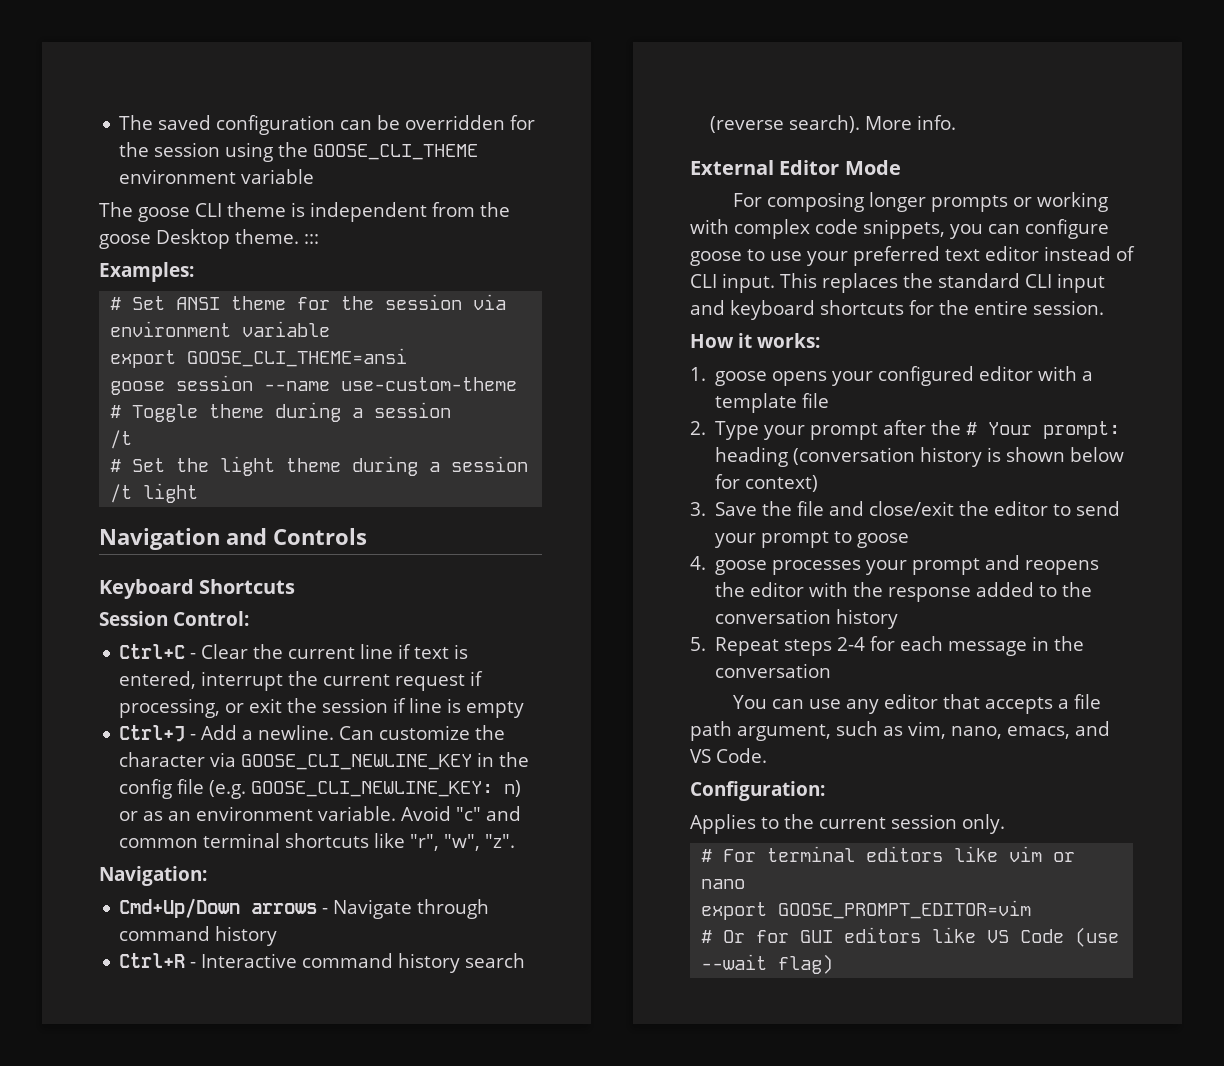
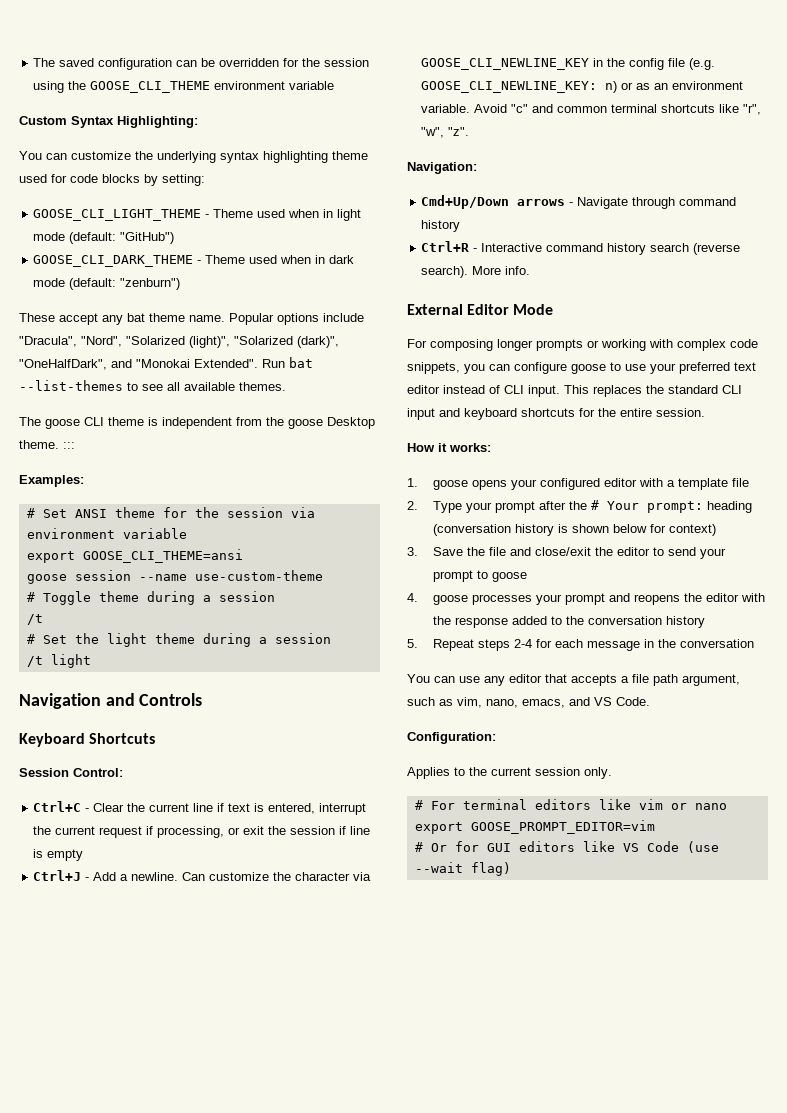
(315, 176) none -> [19,116,198,128] [19,151,368,163] [19,174,205,186] [33,209,362,221] [33,232,175,244] [33,255,355,267] [33,278,181,290] [19,313,364,325] [19,336,339,348] [19,357,313,370] [19,380,286,391] // Custom Syntax Highlighting: // You can customize the underlying syntax highlighting theme used for code blocks by setting: // GOOSE_CLI_LIGHT_THEME - Theme used when in light mode (default: "GitHub") // GOOSE_CLI_DARK_THEME - Theme used when in dark mode (default: "zenburn") // These accept any bat theme name. Popular options include "Dracula", "Nord", "Solarized (light)", "Solarized (dark)", "OneHalfDark", and "Monokai Extended". Run bat --list-themes to see all available themes.

